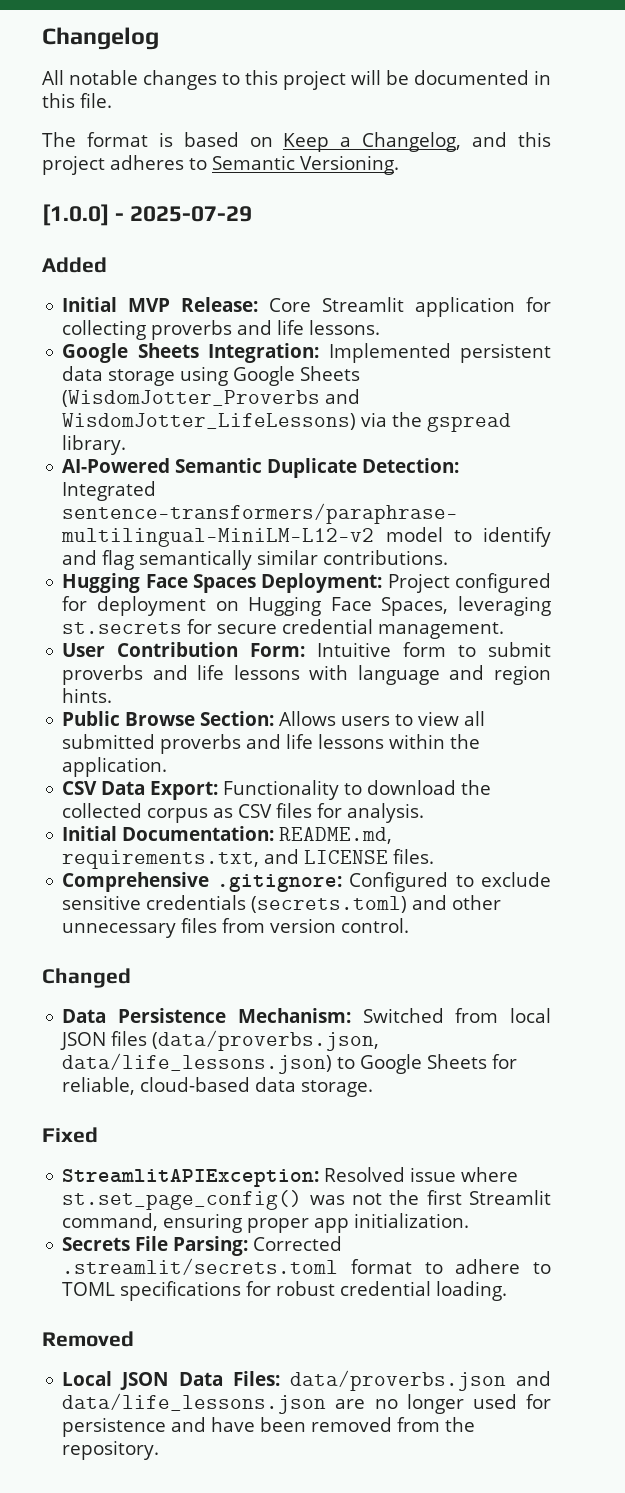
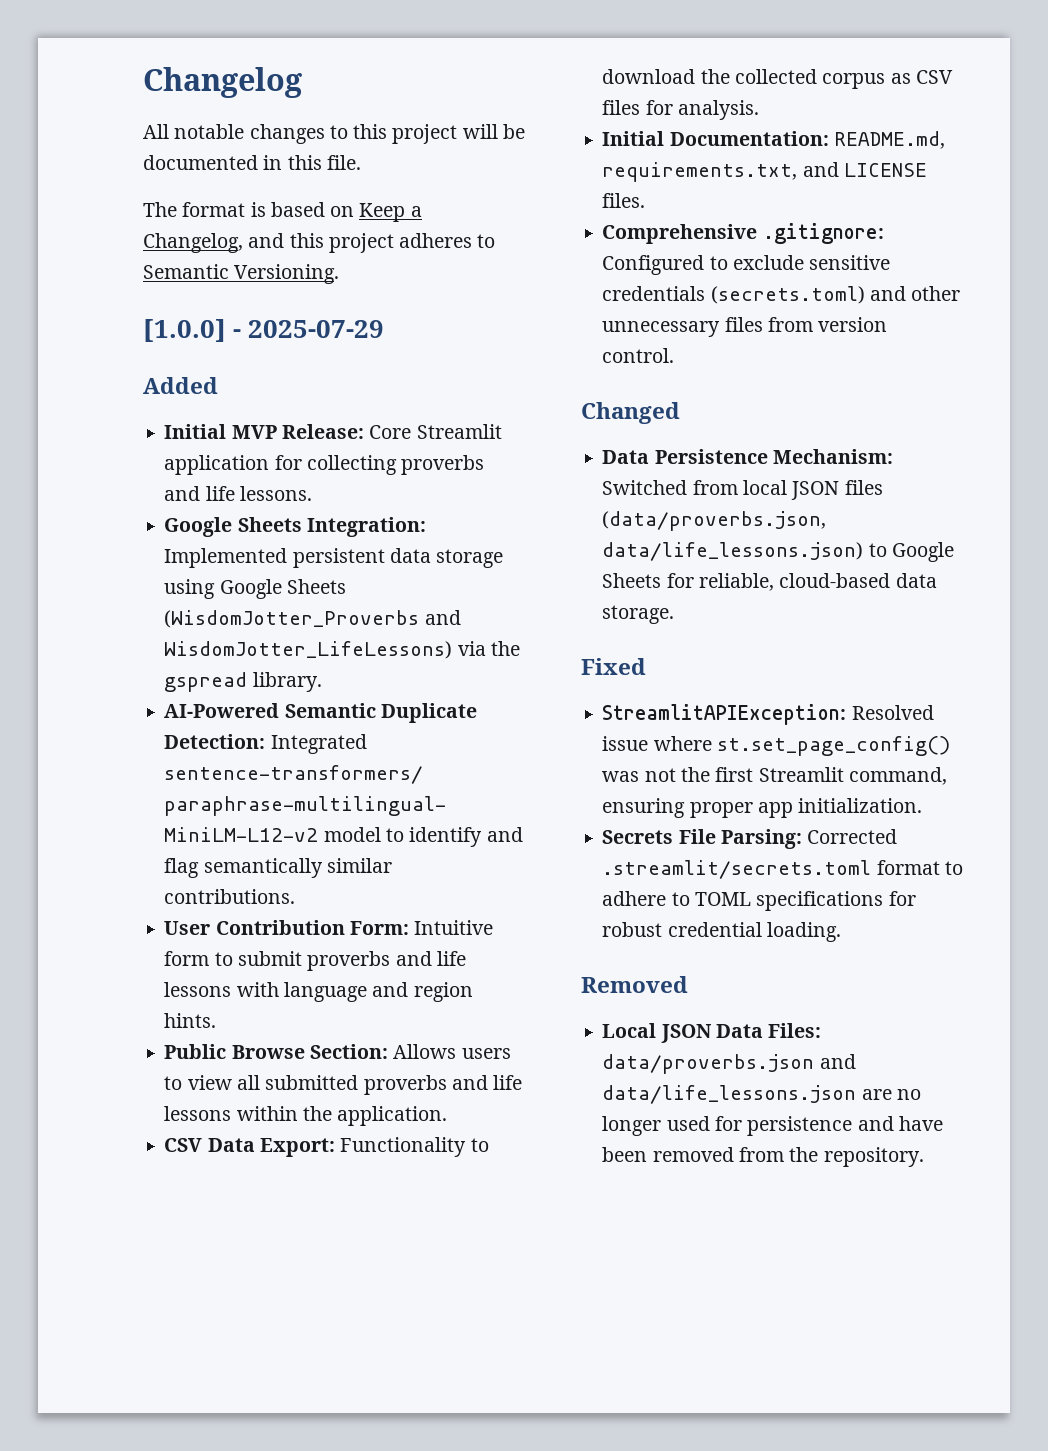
[62,573,551,593] [62,596,551,616] [62,619,505,639] // Hugging Face Spaces Deployment: Project configured for deployment on Hugging Face Spaces, leveraging st.secrets for secure credential management. -> (296, 896) none

